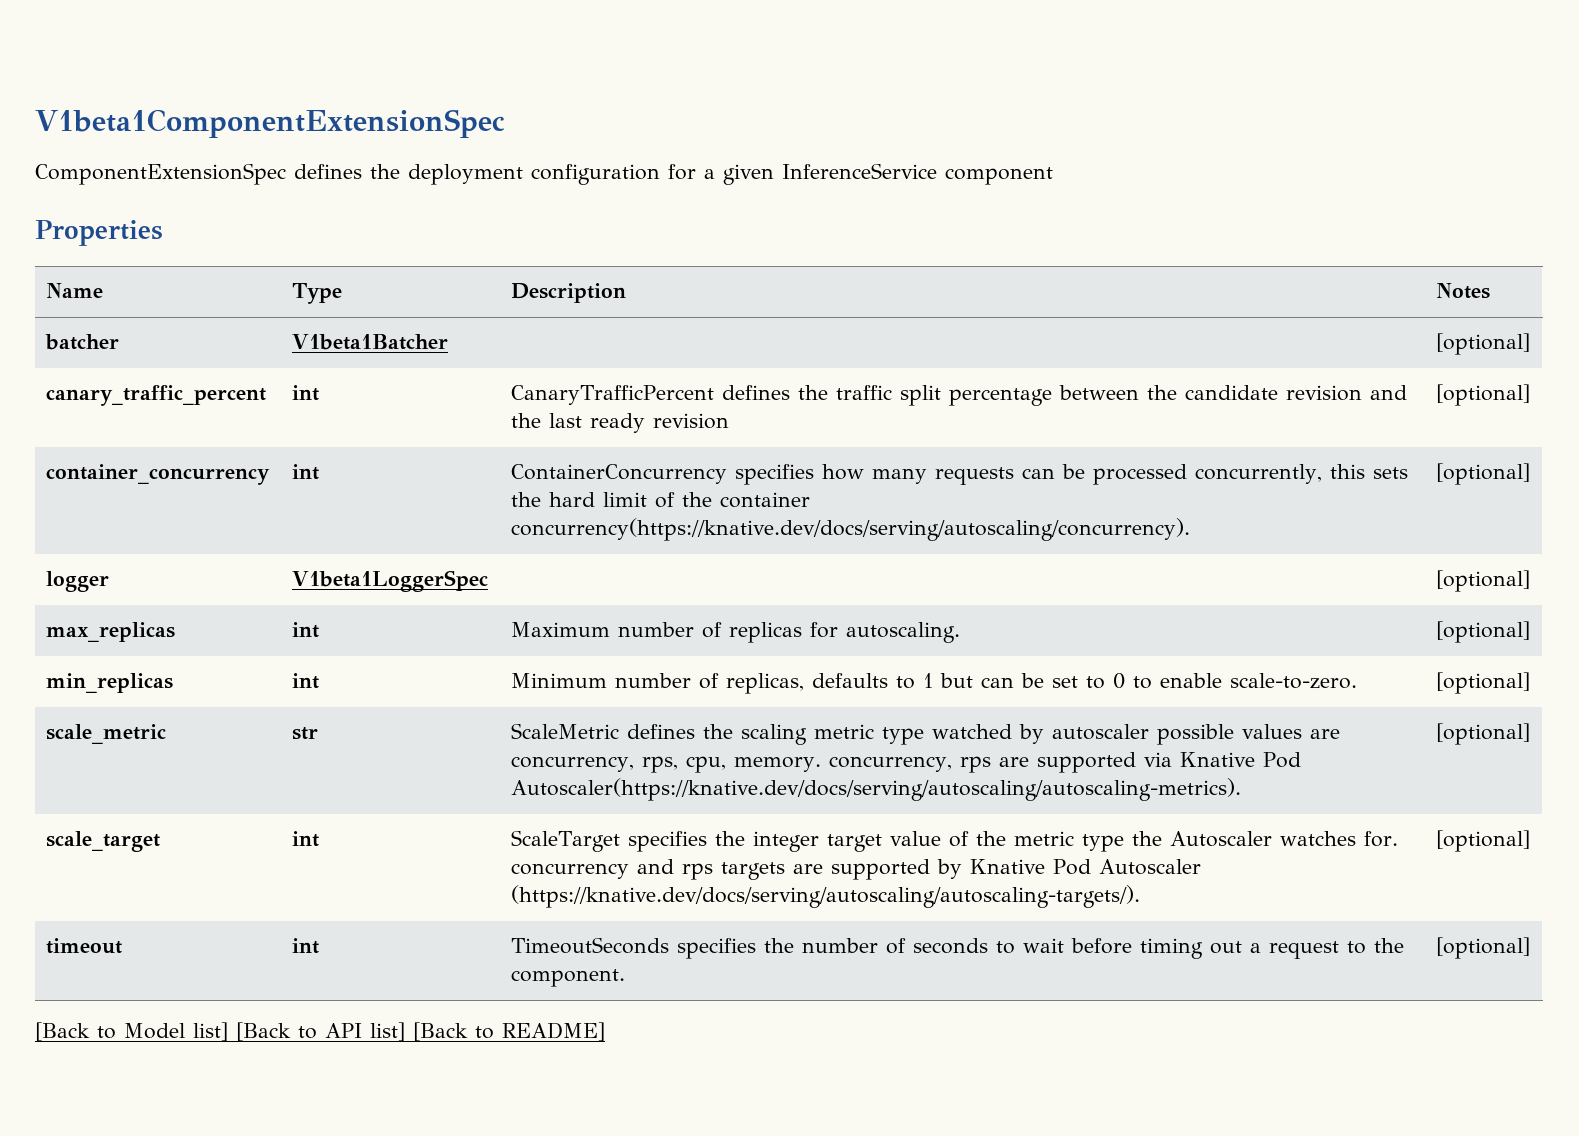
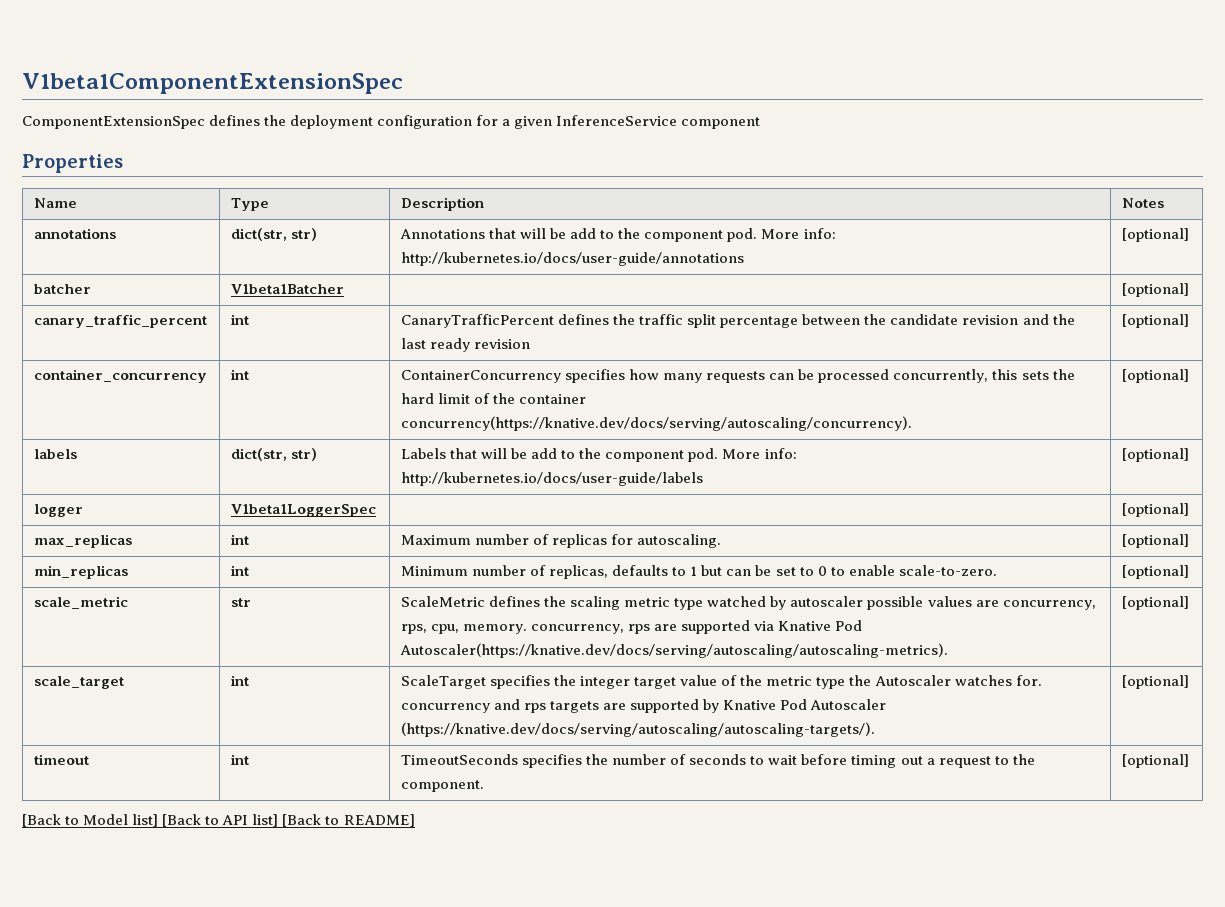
(1491, 291) none -> [33,228,116,239] [230,228,318,241] [399,228,836,242] [400,252,744,266] [1121,228,1189,242] // annotations | dict(str, str) | Annotations that will be add to the component pod. More info: http://kubernetes.io/docs/user-guide/annotations | [optional]
(1531, 474) none -> [33,449,77,459] [230,448,318,461] [400,448,797,462] [400,472,703,486] [1121,448,1189,462] // labels | dict(str, str) | Labels that will be add to the component pod. More info: http://kubernetes.io/docs/user-guide/labels | [optional]

